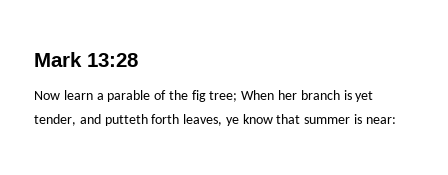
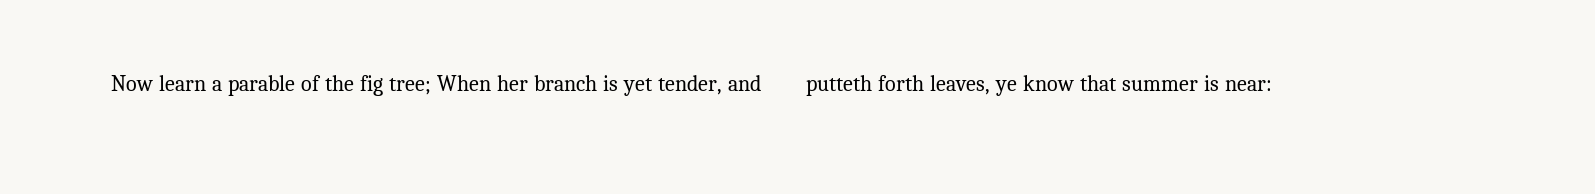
[34,52,138,67] Mark 13:28 // -> (111, 83) none

